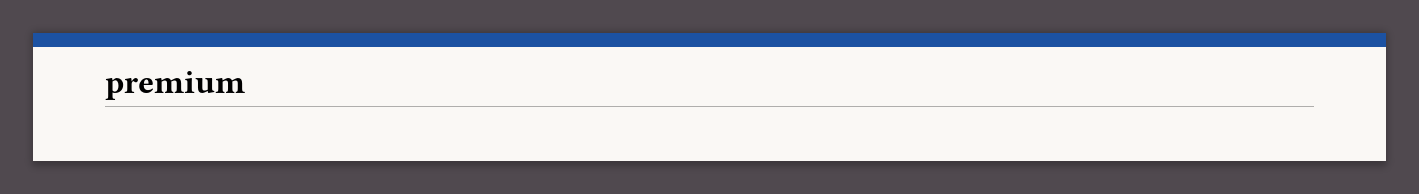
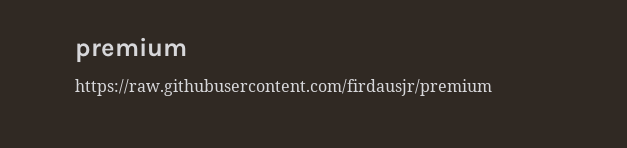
(245, 85) none -> [75,79,492,96] // https://raw.githubusercontent.com/firdausjr/premium

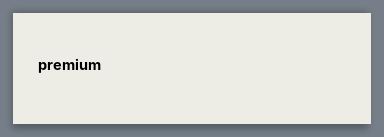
[75,79,492,96] // https://raw.githubusercontent.com/firdausjr/premium -> (101, 65) none

